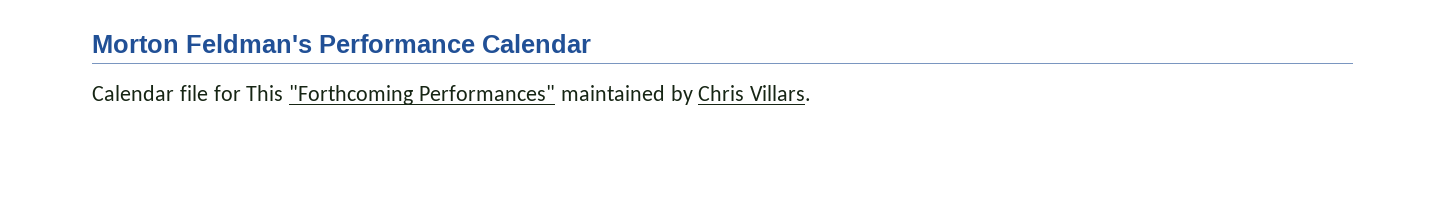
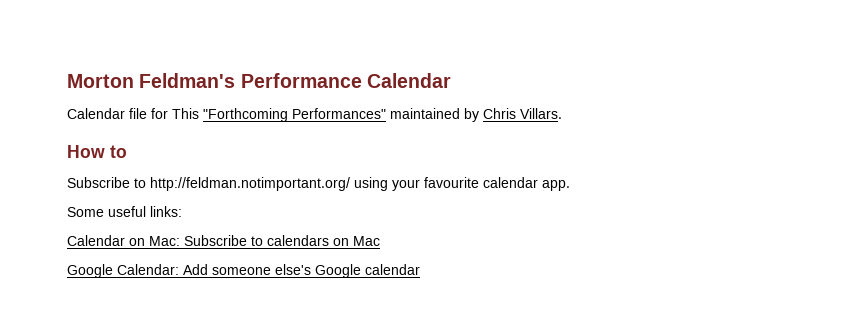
(812, 93) none -> [67,145,127,158] [67,177,570,191] [67,206,182,217] [67,235,380,246] [67,264,420,278] // How to // Subscribe to http://feldman.notimportant.org/ using your favourite calendar app. // Some useful links: // Calendar on Mac: Subscribe to calendars on Mac // Google Calendar: Add someone else's Google calendar

